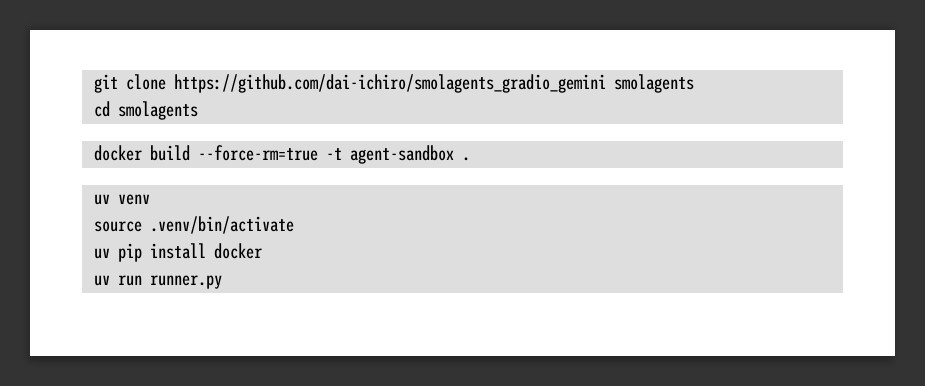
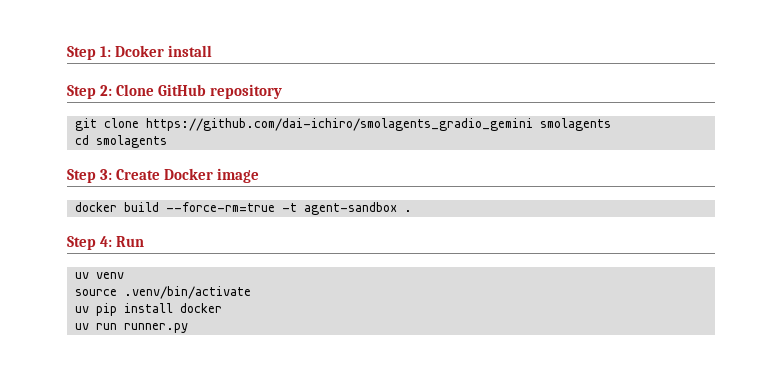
(93, 83) none -> [67,45,212,60] [67,84,282,99] Step 1: Dcoker install // Step 2: Clone GitHub repository //
(198, 110) none -> [67,168,259,183] // Step 3: Create Docker image
(470, 159) none -> [67,236,144,250] // Step 4: Run

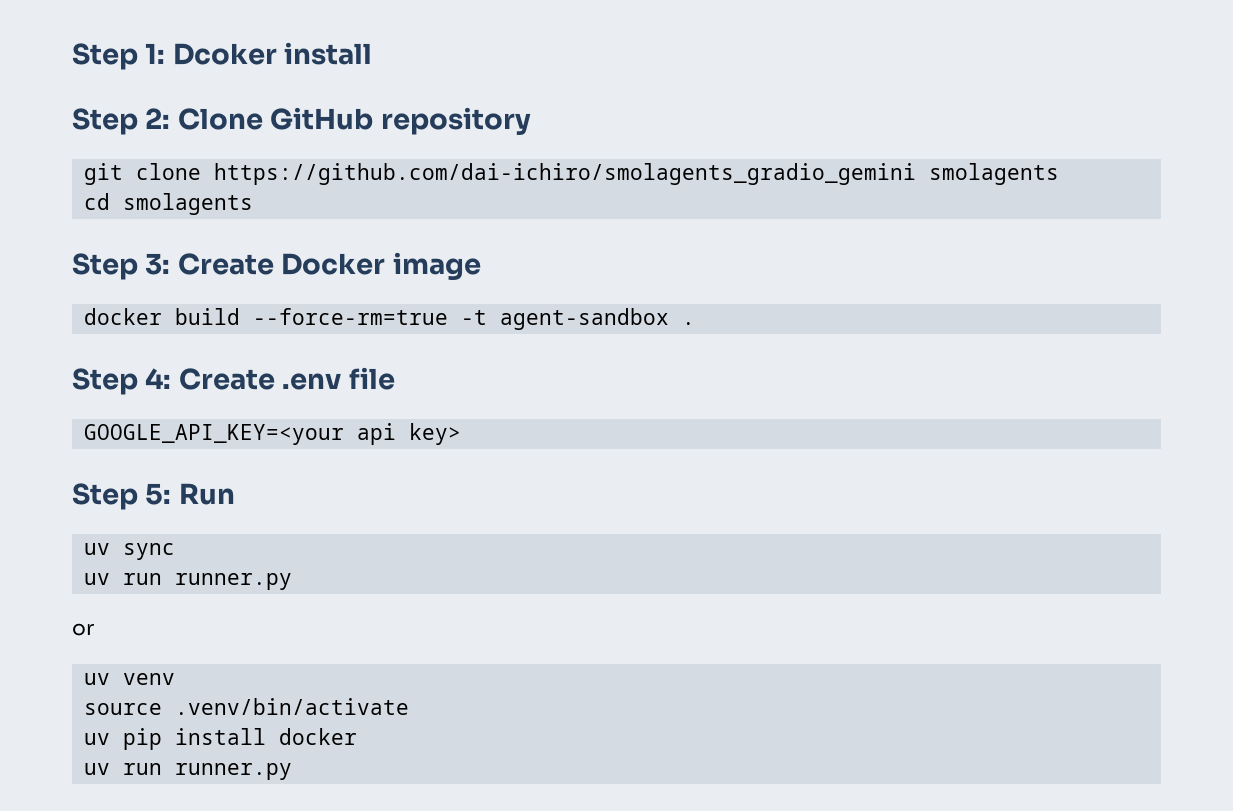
[115,236,144,247] Run -> [178,367,395,390] [84,423,462,445] [72,483,235,510] [84,543,176,560] [84,573,293,590] [72,623,94,636] Create .env file // GOOGLE_API_KEY=<your api key> // Step 5: Run // uv sync // uv run runner.py // or

